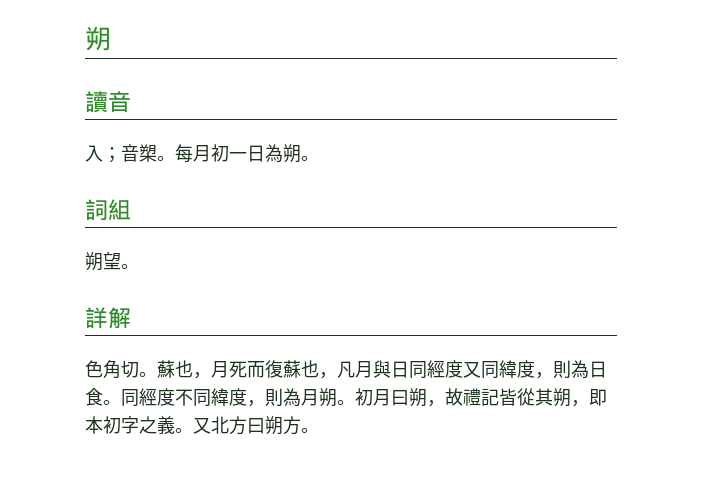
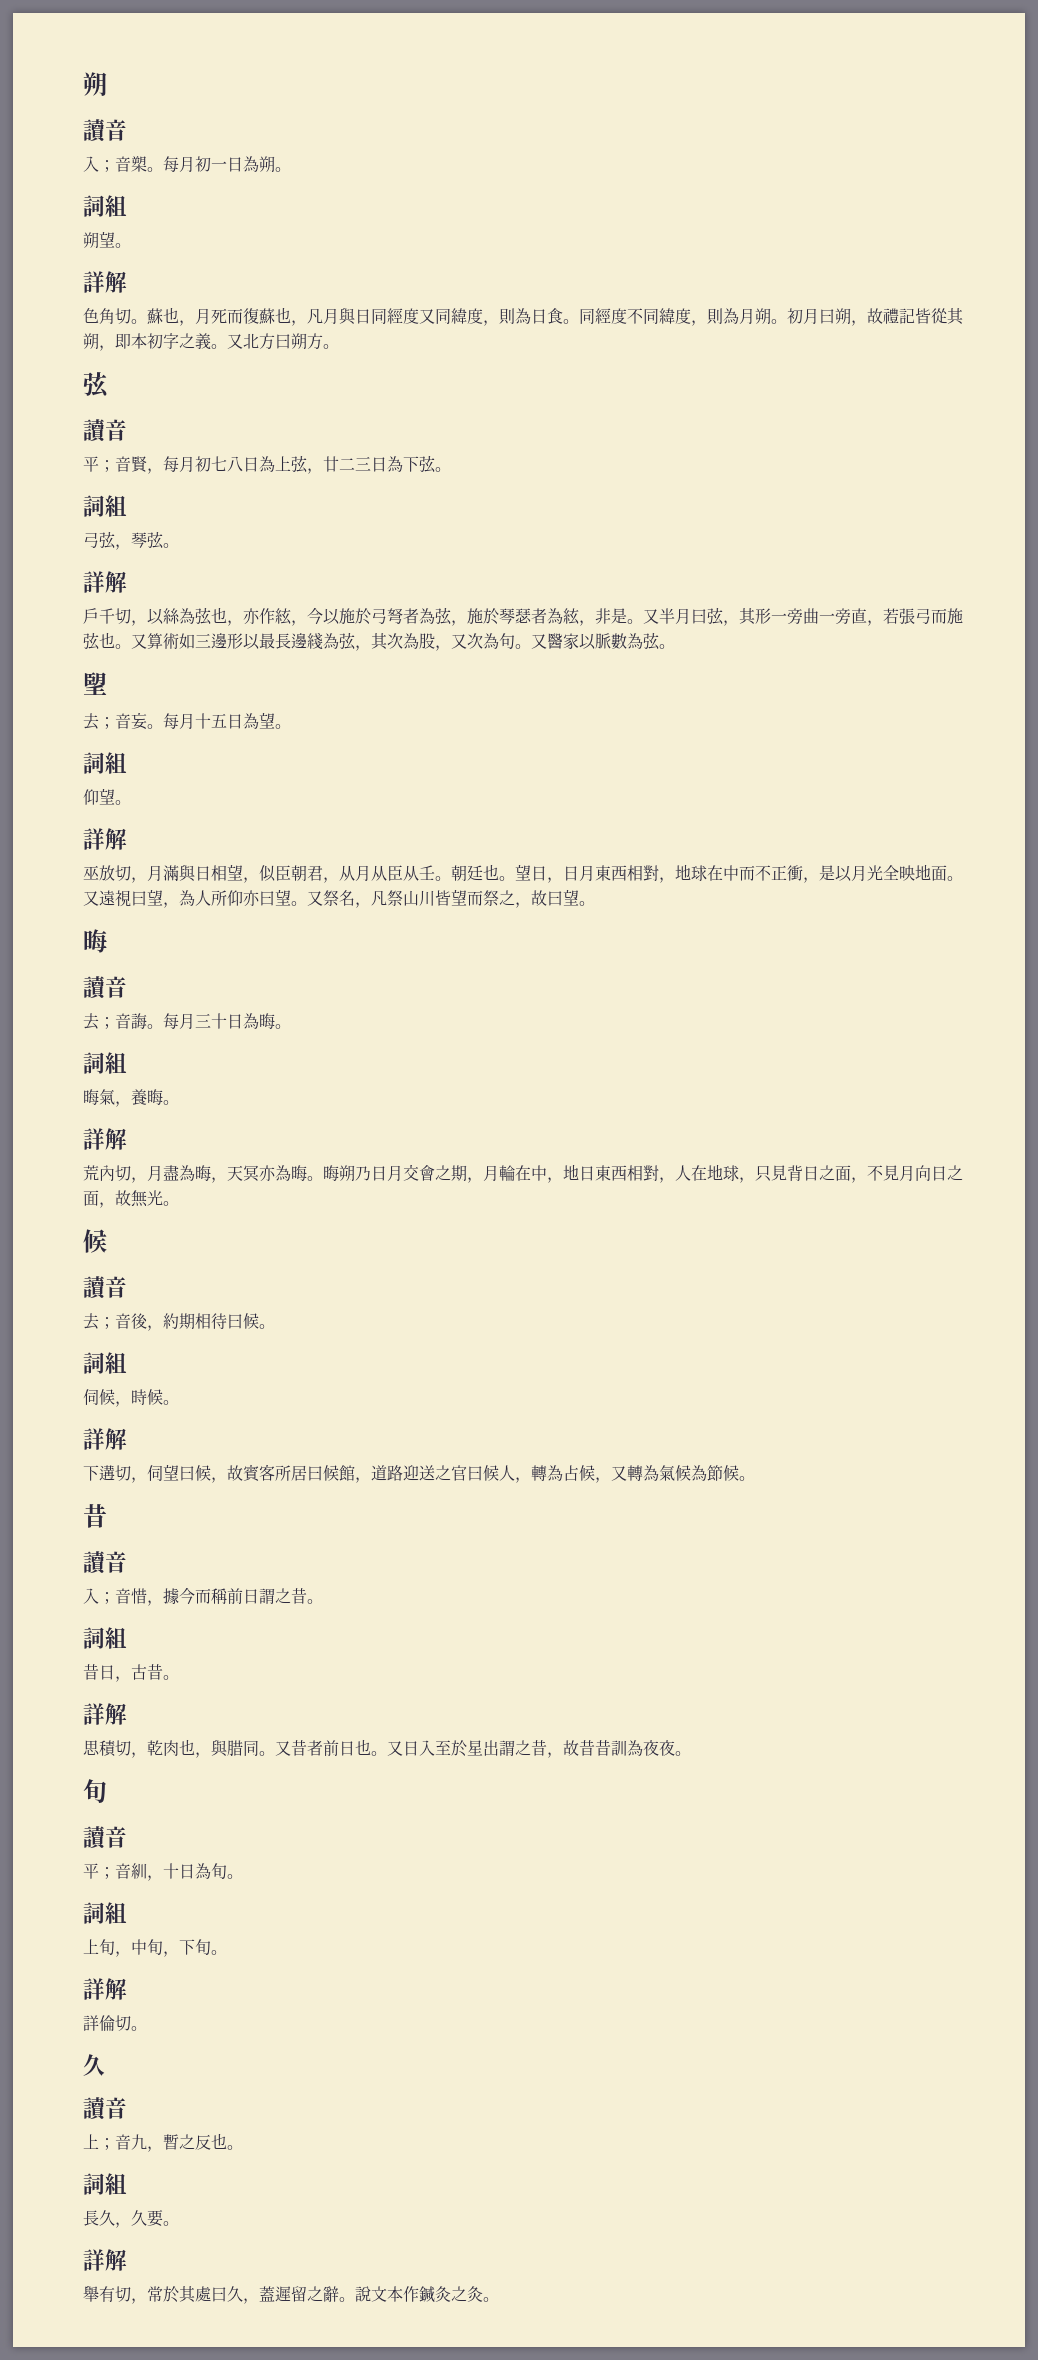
(319, 430) none -> [83,372,109,398] [83,419,127,442] [83,455,451,474] [83,495,127,517] [83,531,179,550] [83,571,127,593] [83,607,963,626] [83,632,675,651] [83,672,107,695] [83,712,291,730] [83,752,127,774] [83,788,131,805] [83,828,127,850] [83,864,963,883] [83,889,595,908] [83,929,107,953] [83,976,127,999] [83,1013,291,1030] [83,1052,127,1074] [83,1089,179,1107] [83,1128,127,1150] [83,1164,963,1183] [83,1190,179,1208] [83,1229,107,1253] [83,1276,127,1299] [83,1313,275,1331] [83,1352,127,1374] [83,1389,179,1407] [83,1428,127,1450] [83,1464,755,1483] [83,1504,107,1528] [83,1551,127,1574] [83,1587,323,1606] [83,1627,127,1649] [83,1664,179,1682] [83,1703,127,1725] [83,1739,691,1758] [83,1779,107,1803] [83,1826,127,1849] [83,1863,243,1881] [83,1902,127,1924] [83,1939,227,1957] [83,1978,127,2000] [83,2015,147,2031] [83,2054,105,2076] [83,2097,127,2120] [83,2133,243,2152] [83,2173,127,2195] [83,2210,179,2228] [83,2249,127,2271] [83,2285,499,2304] // 弦 // 讀音 // 平；音賢，每月初七八日為上弦，廿二三日為下弦。 // 詞組 // 弓弦，琴弦。 // 詳解 // 戶千切，以絲為弦也，亦作絃，今以施於弓弩者為弦，施於琴瑟者為絃，非是。又半月曰弦，其形一旁曲一旁直，若張弓而施弦也。又算術如三邊形以最長邊綫為弦，其次為股，又次為句。又醫家以脈數為弦。 // 朢 // 去；音妄。每月十五日為望。 // 詞組 // 仰望。 // 詳解 // 巫放切，月滿與日相望，似臣朝君，从月从臣从壬。朝廷也。望日，日月東西相對，地球在中而不正衝，是以月光全映地面。又遠視曰望，為人所仰亦曰望。又祭名，凡祭山川皆望而祭之，故曰望。 // 晦 // 讀音 // 去；音誨。每月三十日為晦。 // 詞組 // 晦氣，養晦。 // 詳解 // 荒內切，月盡為晦，天冥亦為晦。晦朔乃日月交會之期，月輪在中，地日東西相對，人在地球，只見背日之面，不見月向日之面，故無光。 // 候 // 讀音 // 去；音後，約期相待曰候。 // 詞組 // 伺候，時候。 // 詳解 // 下遘切，伺望曰候，故賓客所居曰候館，道路迎送之官曰候人，轉為占候，又轉為氣候為節候。 // 昔 // 讀音 // 入；音惜，據今而稱前日謂之昔。 // 詞組 // 昔日，古昔。 // 詳解 // 思積切，乾肉也，與腊同。又昔者前日也。又日入至於星出謂之昔，故昔昔訓為夜夜。 // 旬 // 讀音 // 平；音紃，十日為旬。 // 詞組 // 上旬，中旬，下旬。 // 詳解 // 詳倫切。 // 久 // 讀音 // 上；音九，暫之反也。 // 詞組 // 長久，久要。 // 詳解 // 舉有切，常於其處曰久，蓋遲留之辭。說文本作鍼灸之灸。

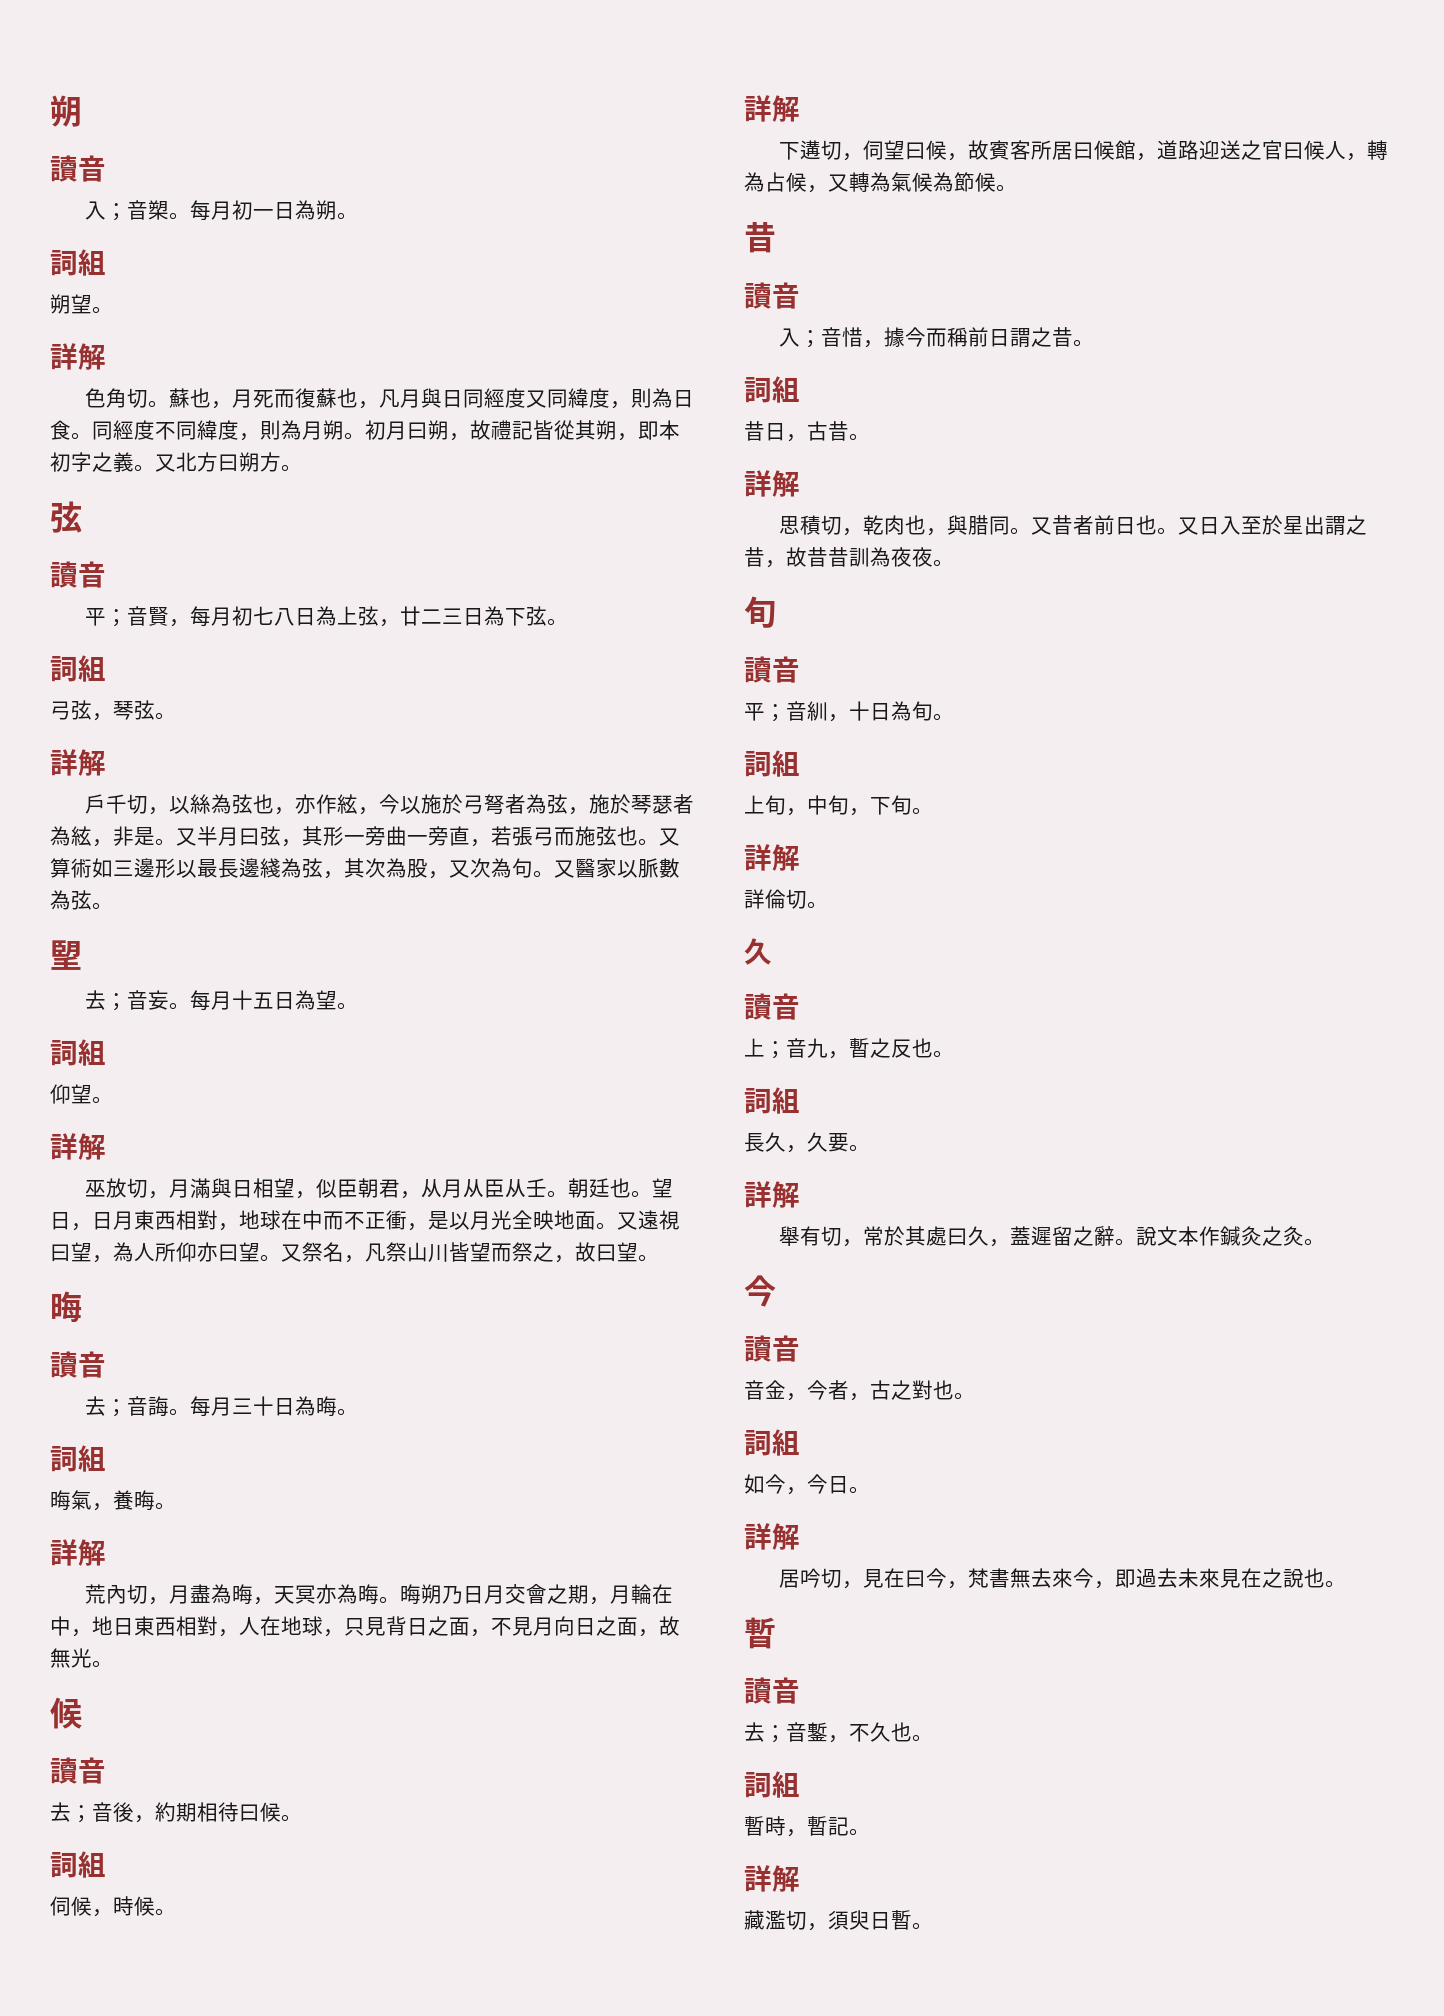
(499, 2299) none -> [744,1275,776,1307] [744,1335,800,1362] [744,1380,975,1401] [744,1429,800,1456] [744,1474,870,1495] [744,1523,800,1550] [778,1568,1346,1589] [744,1617,776,1649] [744,1677,800,1704] [744,1722,933,1743] [744,1771,800,1798] [744,1816,870,1837] [744,1865,800,1892] [744,1910,933,1931] // 今 // 讀音 // 音金，今者，古之對也。 // 詞組 // 如今，今日。 // 詳解 // 居吟切，見在曰今，梵書無去來今，即過去未來見在之說也。 // 暫 // 讀音 // 去；音鏨，不久也。 // 詞組 // 暫時，暫記。 // 詳解 // 藏濫切，須臾日暫。

